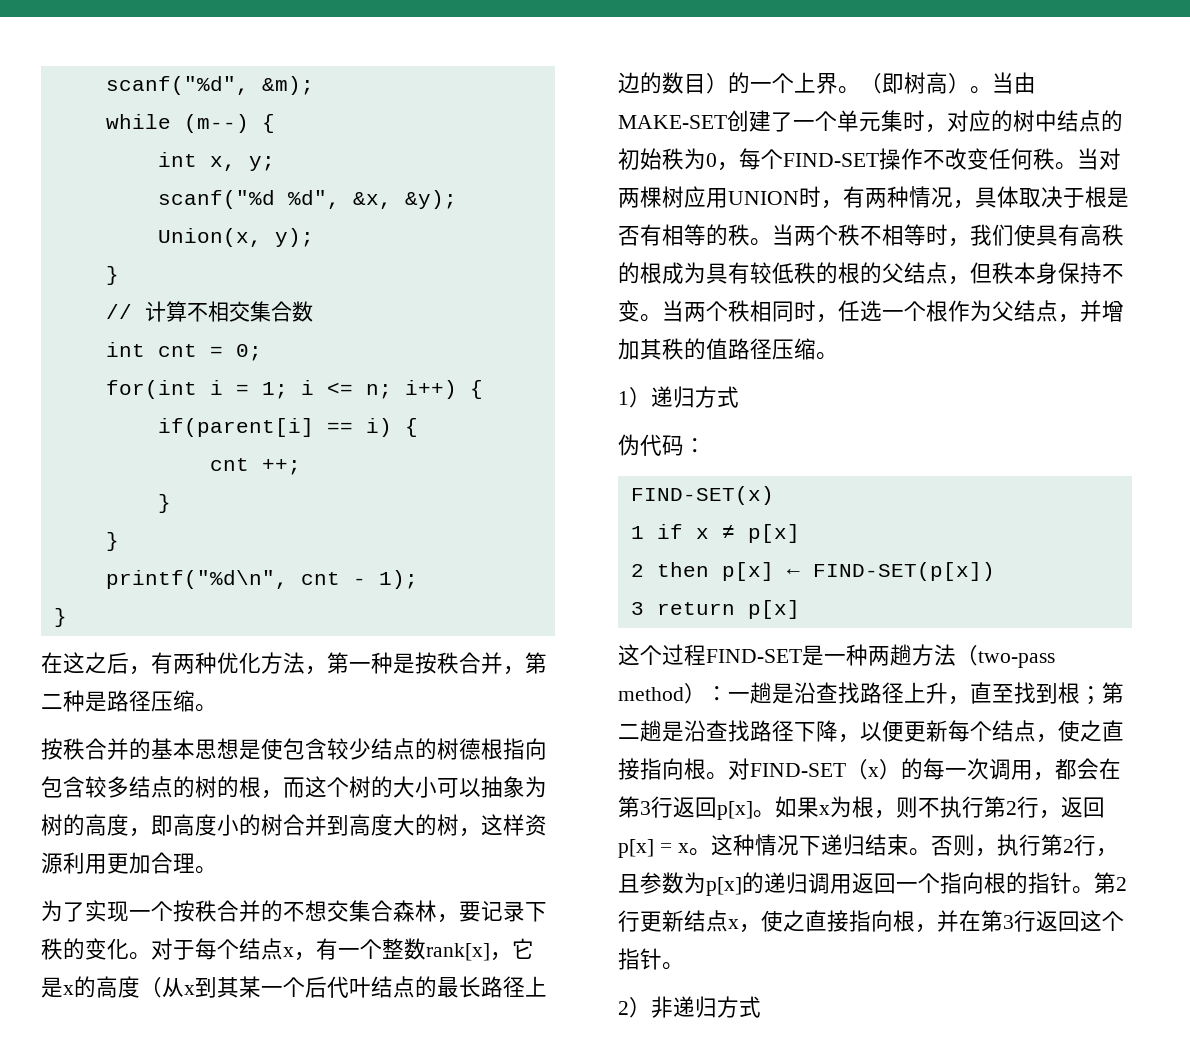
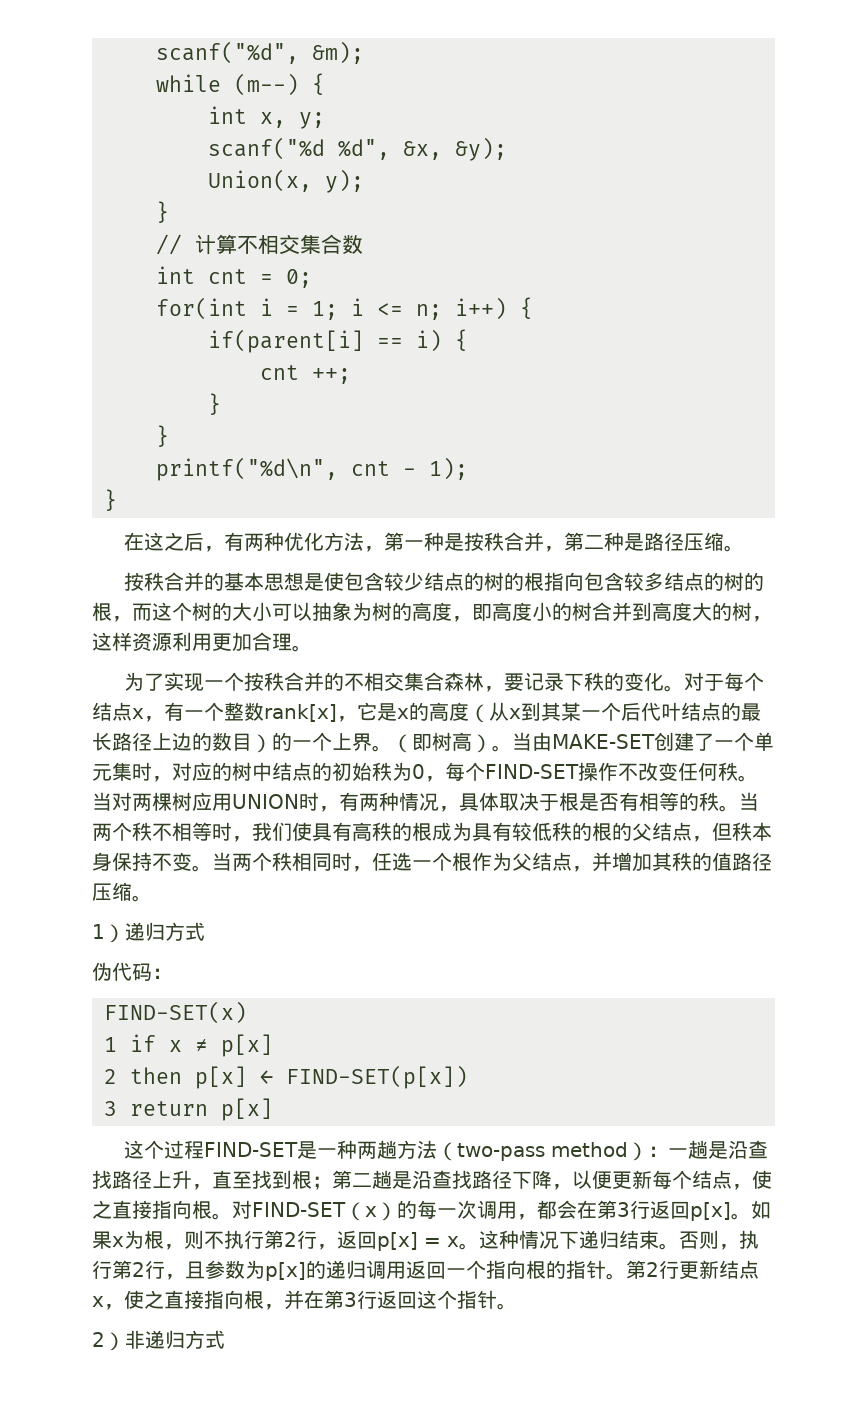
[459,738,481,760] 德 -> [504,572,525,591] 的
[305,900,327,921] 想 -> [364,672,385,691] 相

